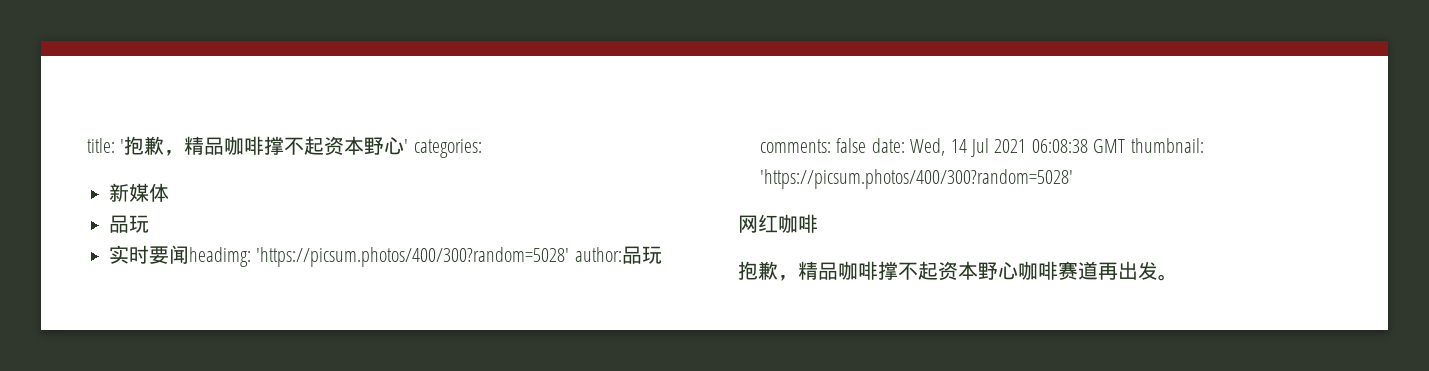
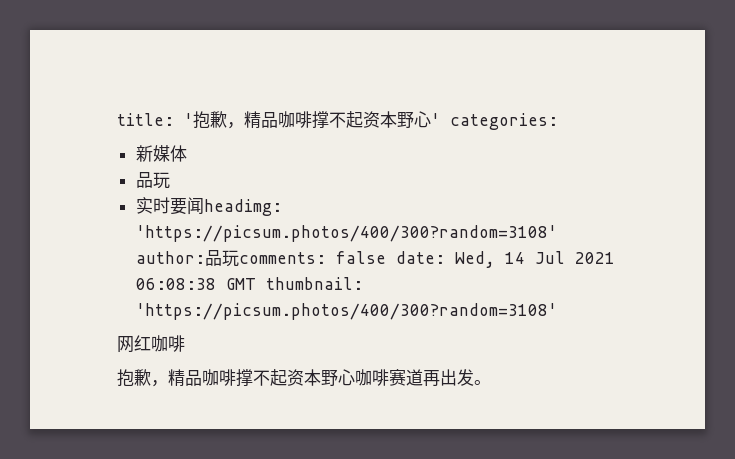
[256,247,570,267] 'https://picsum.photos/400/300?random=5028' -> [135,225,557,242] 'https://picsum.photos/400/300?random=3108'
[760,169,1073,189] 'https://picsum.photos/400/300?random=5028' -> [135,303,557,320] 'https://picsum.photos/400/300?random=3108'

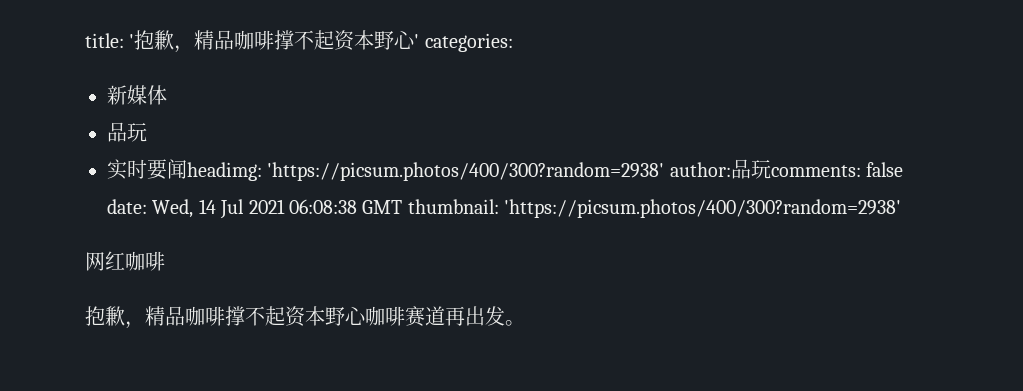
[135,225,557,242] 'https://picsum.photos/400/300?random=3108' -> [267,162,665,181] 'https://picsum.photos/400/300?random=2938'
[135,303,557,320] 'https://picsum.photos/400/300?random=3108' -> [504,199,902,218] 'https://picsum.photos/400/300?random=2938'

